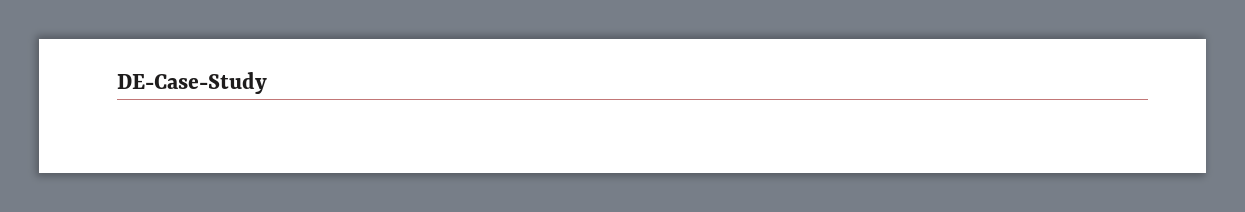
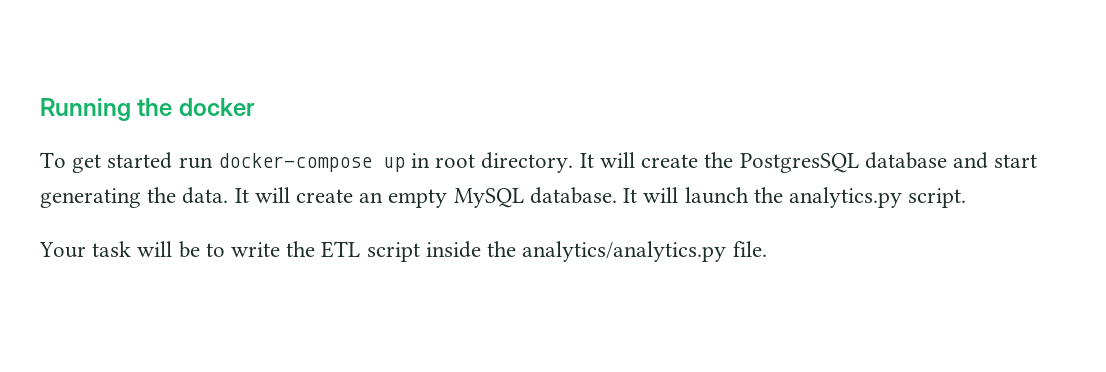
[117,72,267,94] DE-Case-Study -> [40,98,255,121] [40,152,1038,173] [40,187,967,208] [39,241,767,262] Running the docker // To get started run docker-compose up in root directory. It will create the PostgresSQL database and start generating the data. It will create an empty MySQL database. It will launch the analytics.py script. // Your task will be to write the ETL script inside the analytics/analytics.py file.

